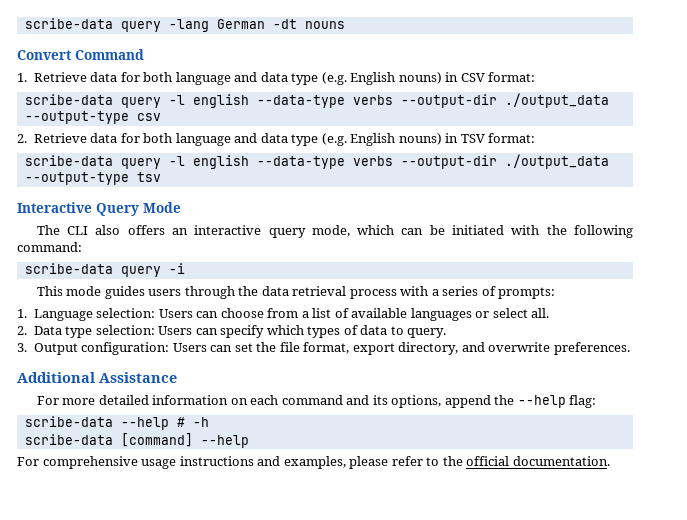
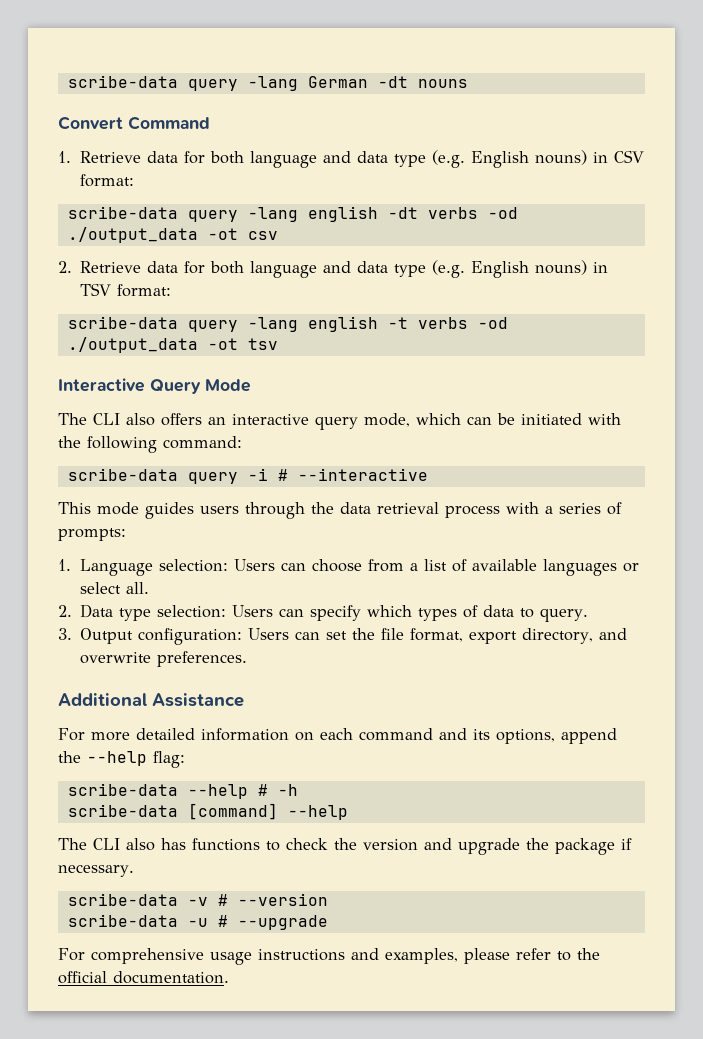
[168,93,609,108] [24,111,129,124] -l english --data-type verbs --output-dir ./output_data --output-type -> [247,206,518,222] [67,227,238,243] -lang english -dt verbs -od ./output_data -ot
[168,154,609,169] [24,172,129,185] -l english --data-type verbs --output-dir ./output_data --output-type -> [247,316,508,332] [67,337,238,353] -lang english -t verbs -od ./output_data -ot
(185, 268) none -> [277,468,428,481] # --interactive
(249, 441) none -> [58,838,632,855] [58,864,134,877] [67,893,328,906] [67,914,328,930] // The CLI also has functions to check the version and upgrade the package if necessary. // scribe-data -v # --version // scribe-data -u # --upgrade

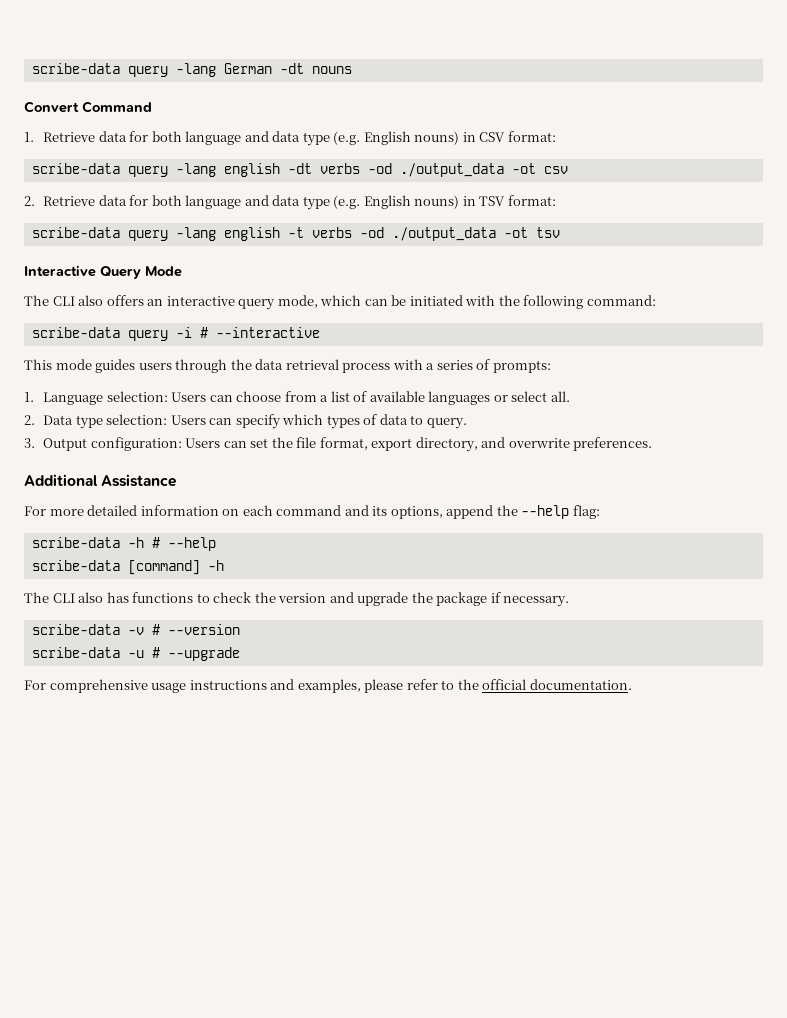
[187,784,298,799] --help # -h -> [127,537,216,551] -h # --help
[287,805,348,820] --help -> [207,560,224,571] -h

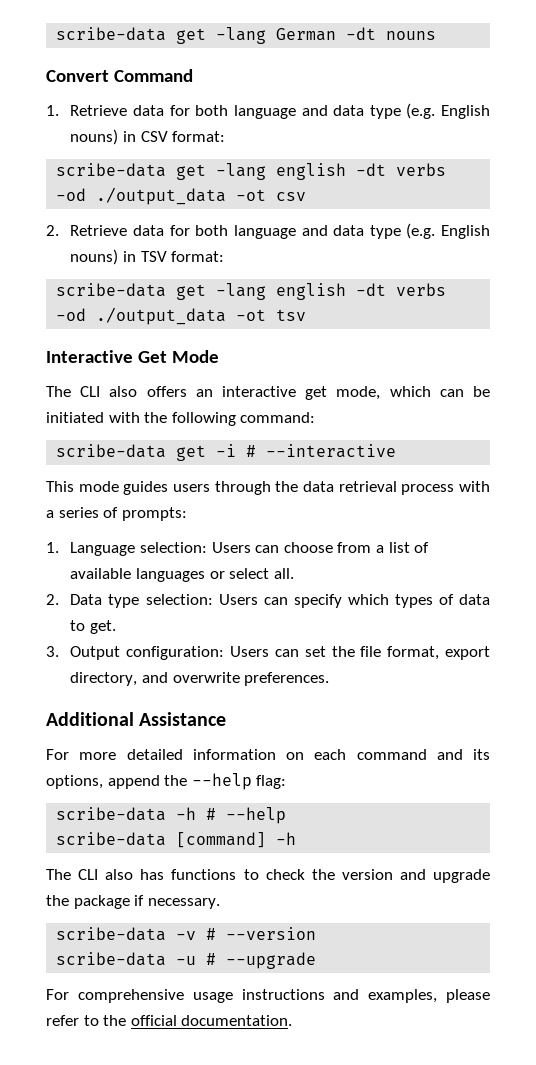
[31,63,168,77] scribe-data query -> [56,27,207,44] scribe-data get
[127,166,168,177] query -> [176,164,207,180] get
[127,227,304,241] query -lang english -t -> [176,283,387,300] get -lang english -dt
[100,266,141,279] Query -> [137,351,167,363] Get
[238,299,276,310] query -> [305,386,328,400] get
[127,330,168,341] query -> [176,445,207,461] get
[426,418,467,429] query. -> [89,620,116,634] get.

